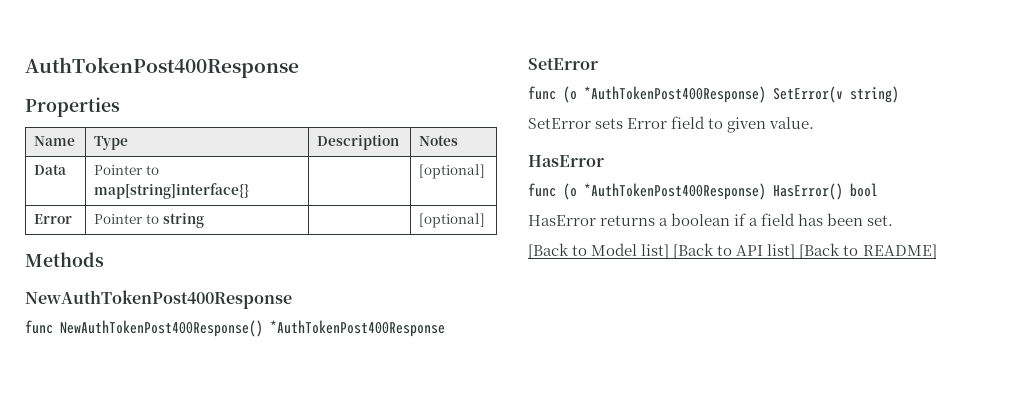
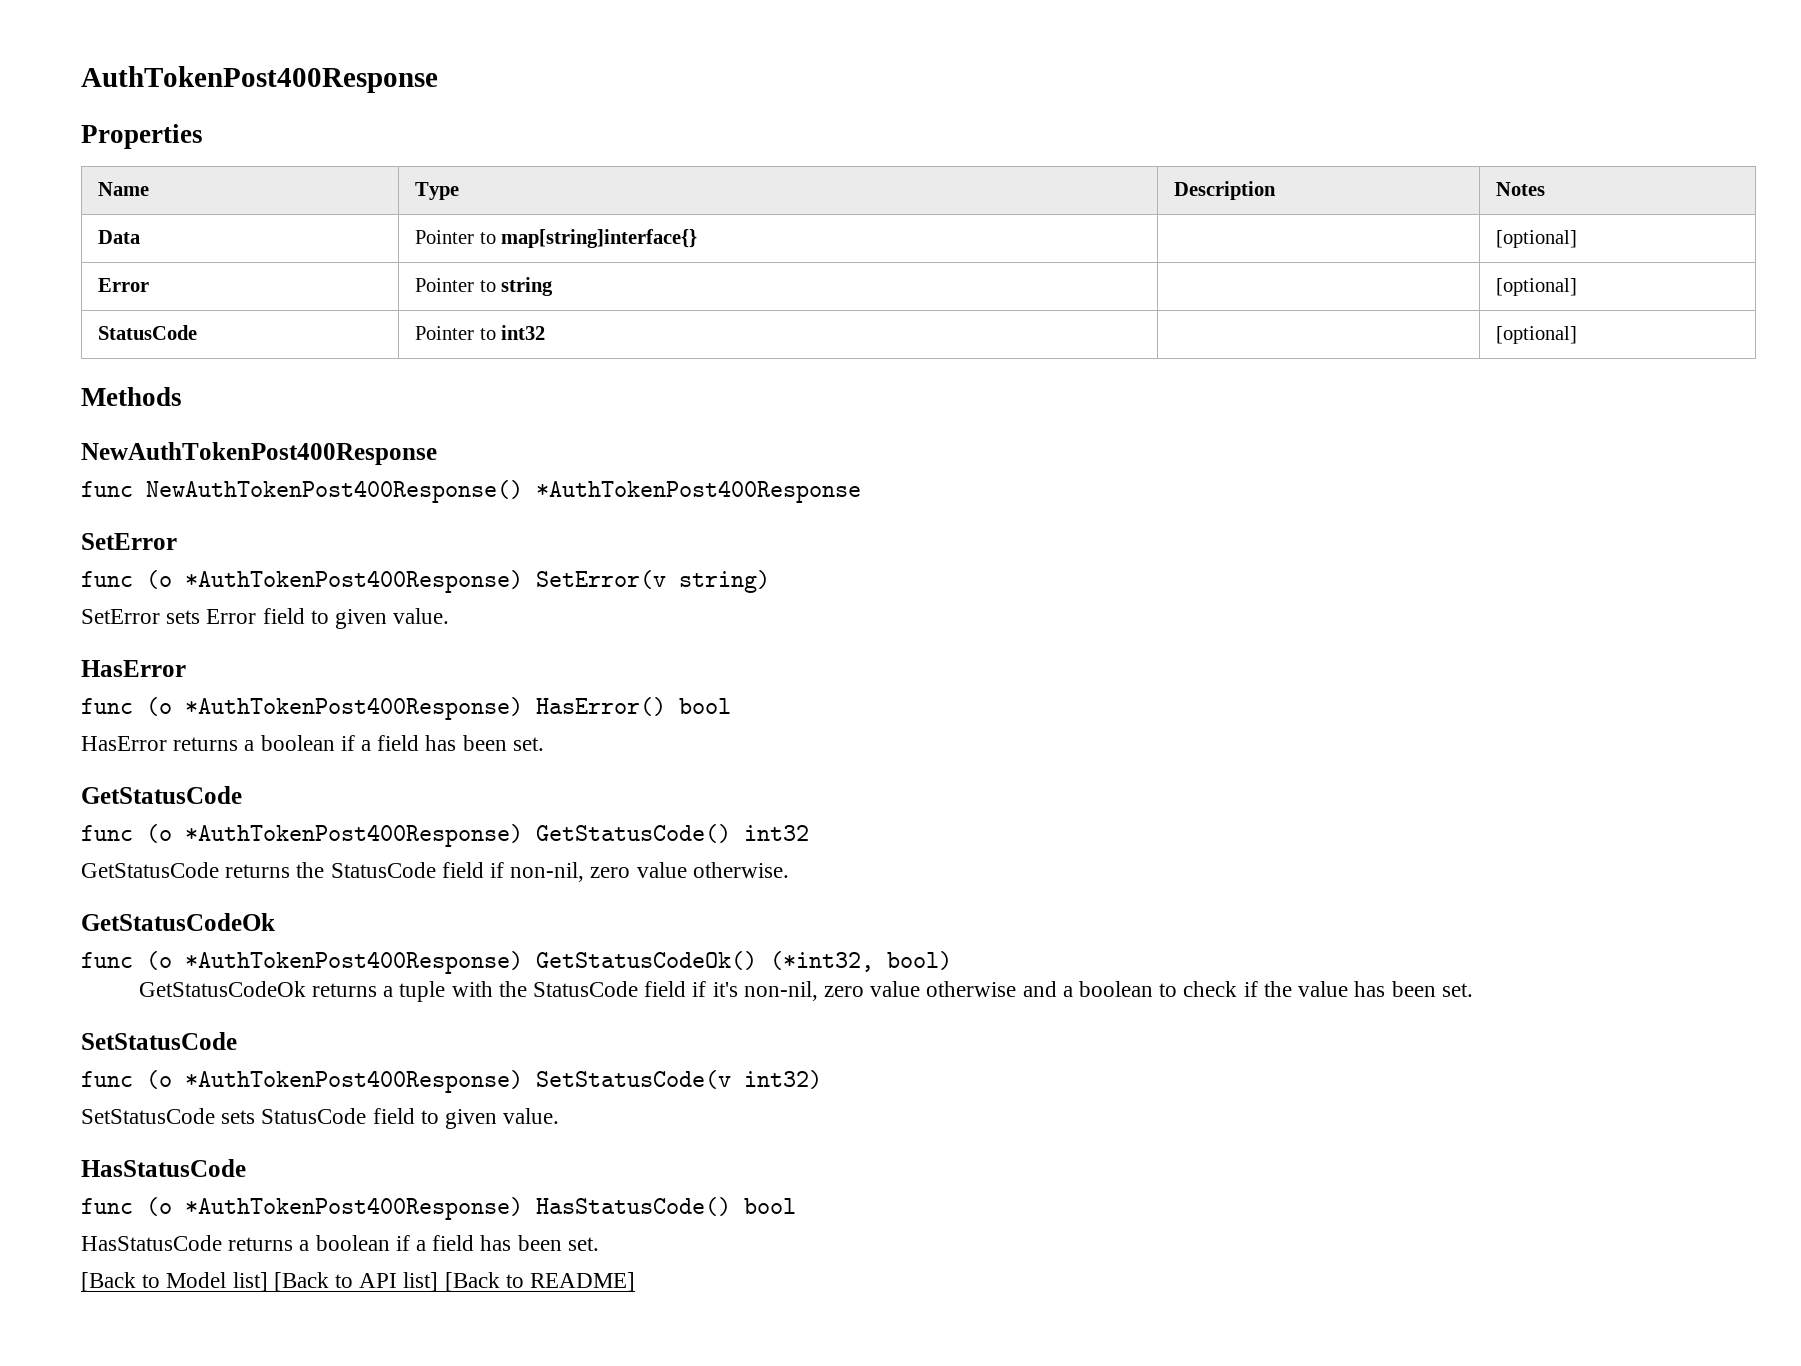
(486, 220) none -> [98,325,198,340] [415,325,546,340] [1496,326,1578,344] // StatusCode | Pointer to int32 | | [optional]
(894, 220) none -> [81,786,242,804] [81,824,809,847] [81,862,789,882] [81,913,275,931] [81,951,952,974] [138,981,1473,1002] [81,1032,237,1050] [81,1070,822,1093] [81,1108,560,1129] [81,1159,246,1177] [81,1197,796,1220] [81,1235,599,1251] // GetStatusCode // func (o *AuthTokenPost400Response) GetStatusCode() int32 // GetStatusCode returns the StatusCode field if non-nil, zero value otherwise. // GetStatusCodeOk // func (o *AuthTokenPost400Response) GetStatusCodeOk() (*int32, bool) // GetStatusCodeOk returns a tuple with the StatusCode field if it's non-nil, zero value otherwise and a boolean to check if the value has been set. // SetStatusCode // func (o *AuthTokenPost400Response) SetStatusCode(v int32) // SetStatusCode sets StatusCode field to given value. // HasStatusCode // func (o *AuthTokenPost400Response) HasStatusCode() bool // HasStatusCode returns a boolean if a field has been set.

